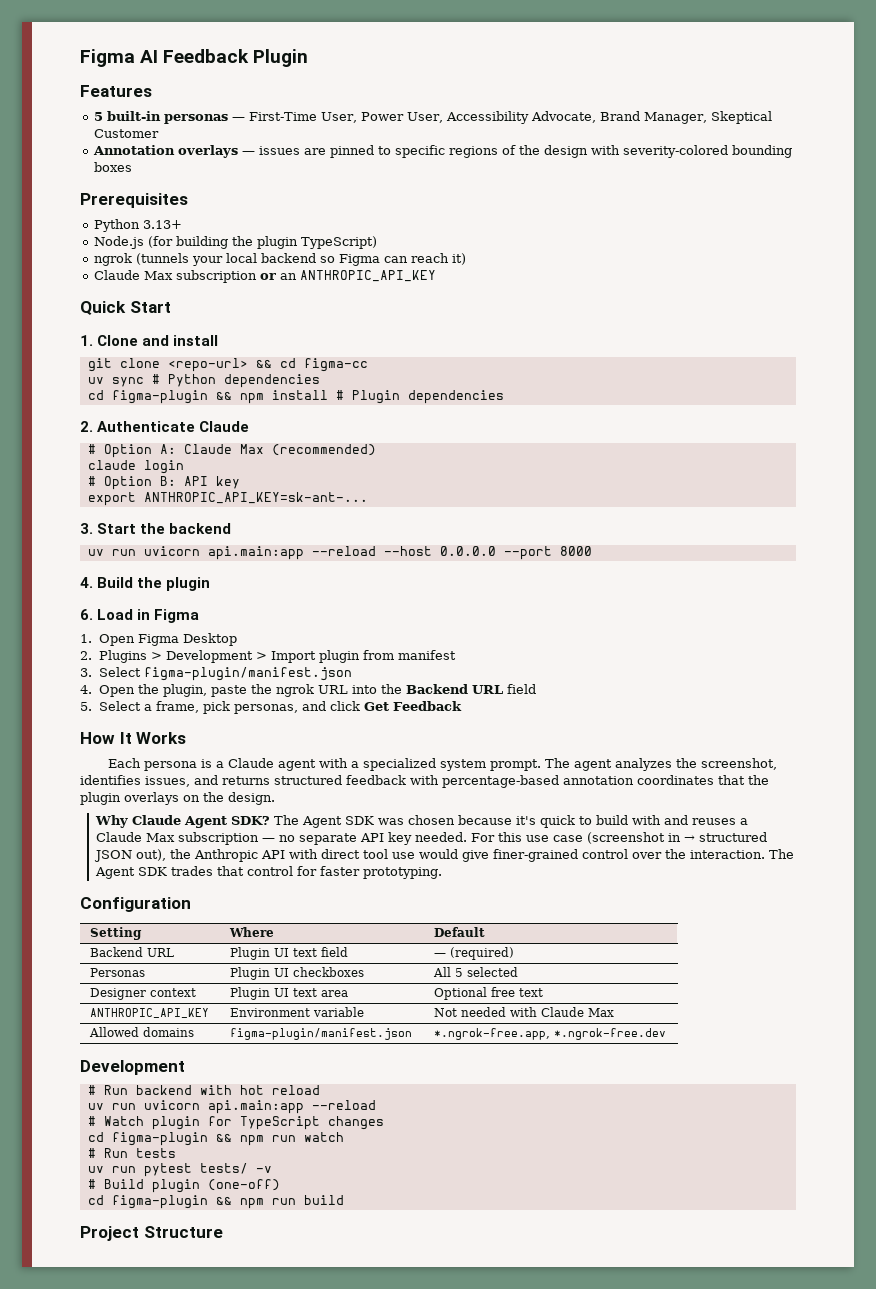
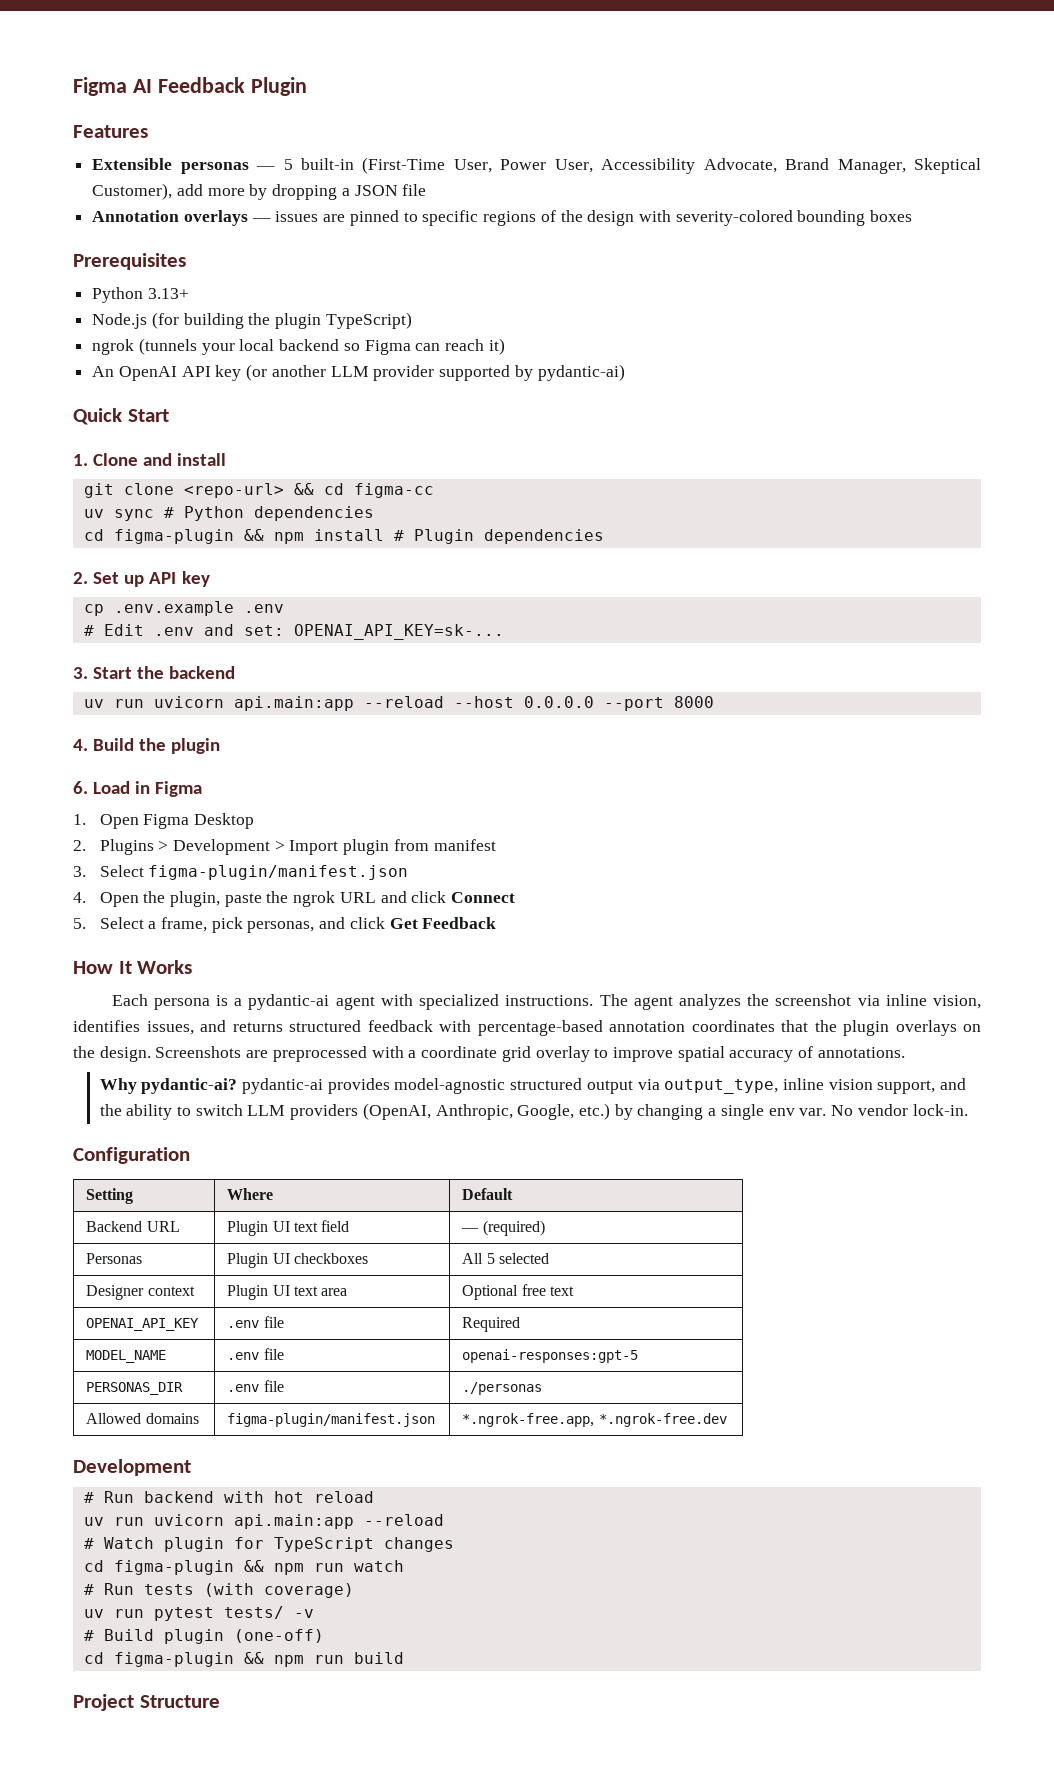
[94,111,318,124] 5 built-in personas — First-Time -> [92,157,446,174] Extensible personas — 5 built-in (First-Time
[94,129,160,138] Customer -> [92,183,427,200] Customer), add more by dropping a JSON file
[94,270,437,283] Claude Max subscription or an ANTHROPIC_API_KEY -> [92,364,625,381] An OpenAI API key (or another LLM provider supported by pydantic-ai)
[97,421,250,432] [87,444,376,458] [87,460,184,474] [87,476,240,490] [87,492,368,506] Authenticate Claude // # Option A: Claude Max (recommended) // claude login // # Option B: API key // export ANTHROPIC_API_KEY=sk-ant-... -> [93,571,210,587] [83,601,284,616] [83,624,504,640] Set up API key // cp .env.example .env // # Edit .env and set: OPENAI_API_KEY=sk-...
[351,684,536,694] into the Backend URL field -> [380,891,516,903] and click Connect
[228,758,275,768] Claude -> [248,994,330,1010] pydantic-ai
[351,758,778,771] a specialized system prompt. The agent analyzes the screenshot, -> [419,994,981,1010] specialized instructions. The agent analyzes the screenshot via inline vision,
[94,815,748,828] [95,832,767,845] [93,849,794,862] [94,866,442,879] // Why Claude Agent SDK? The Agent SDK was chosen because it's quick to build with and reuses a Claude Max subscription — no separate API key needed. For this use case (screenshot in → structured JSON out), the Anthropic API with direct tool use would give finer-grained control over the interaction. The Agent SDK trades that control for faster prototyping. -> [155,1046,905,1062] [99,1078,967,1094] [99,1103,968,1120] Screenshots are preprocessed with a coordinate grid overlay to improve spatial accuracy of annotations. // Why pydantic-ai? pydantic-ai provides model-agnostic structured output via output_type, inline vision support, and the ability to switch LLM providers (OpenAI, Anthropic, Google, etc.) by changing a single env var. No vendor lock-in.
[90,1008,210,1018] [230,1007,365,1017] [434,1007,615,1017] ANTHROPIC_API_KEY | Environment variable | Not needed with Claude Max -> [86,1318,200,1331] [227,1316,284,1328] [462,1317,521,1332] [86,1350,167,1363] [227,1348,284,1360] [462,1349,639,1363] [86,1382,184,1395] [227,1380,284,1392] [462,1382,543,1395] OPENAI_API_KEY | .env file | Required // MODEL_NAME | .env file | openai-responses:gpt-5 // PERSONAS_DIR | .env file | ./personas
(176, 1153) none -> [203,1583,354,1598] (with coverage)

